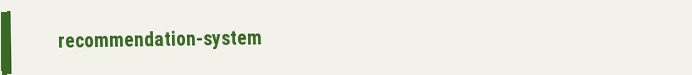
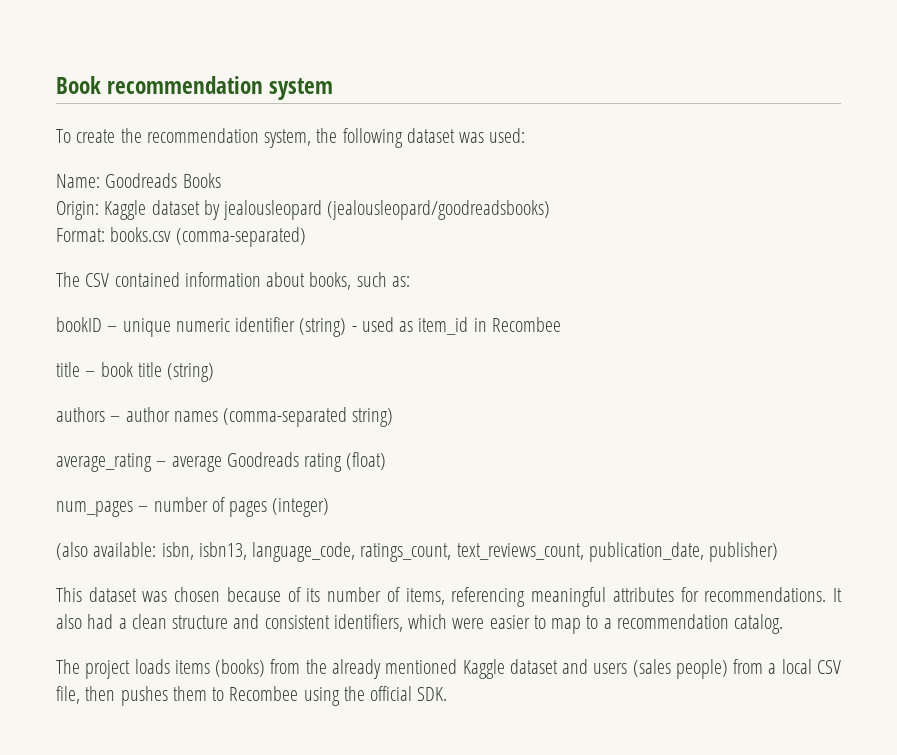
[57,29,263,52] recommendation-system -> [56,76,334,100] [56,128,526,148] [56,173,221,188] [56,200,551,220] [56,227,306,247] [56,272,410,290] [56,317,561,337] [56,362,215,382] [56,407,394,427] [56,452,387,472] [56,497,330,517] [56,542,779,562] [56,587,843,607] [56,614,784,634] [56,659,842,679] [56,686,448,706] Book recommendation system // To create the recommendation system, the following dataset was used: // Name: Goodreads Books // Origin: Kaggle dataset by jealousleopard (jealousleopard/goodreadsbooks) // Format: books.csv (comma-separated) // The CSV contained information about books, such as: // bookID – unique numeric identifier (string) - used as item_id in Recombee // title – book title (string) // authors – author names (comma-separated string) // average_rating – average Goodreads rating (float) // num_pages – number of pages (integer) // (also available: isbn, isbn13, language_code, ratings_count, text_reviews_count, publication_date, publisher) // This dataset was chosen because of its number of items, referencing meaningful attributes for recommendations. It also had a clean structure and consistent identifiers, which were easier to map to a recommendation catalog. // The project loads items (books) from the already mentioned Kaggle dataset and users (sales people) from a local CSV file, then pushes them to Recombee using the official SDK.

